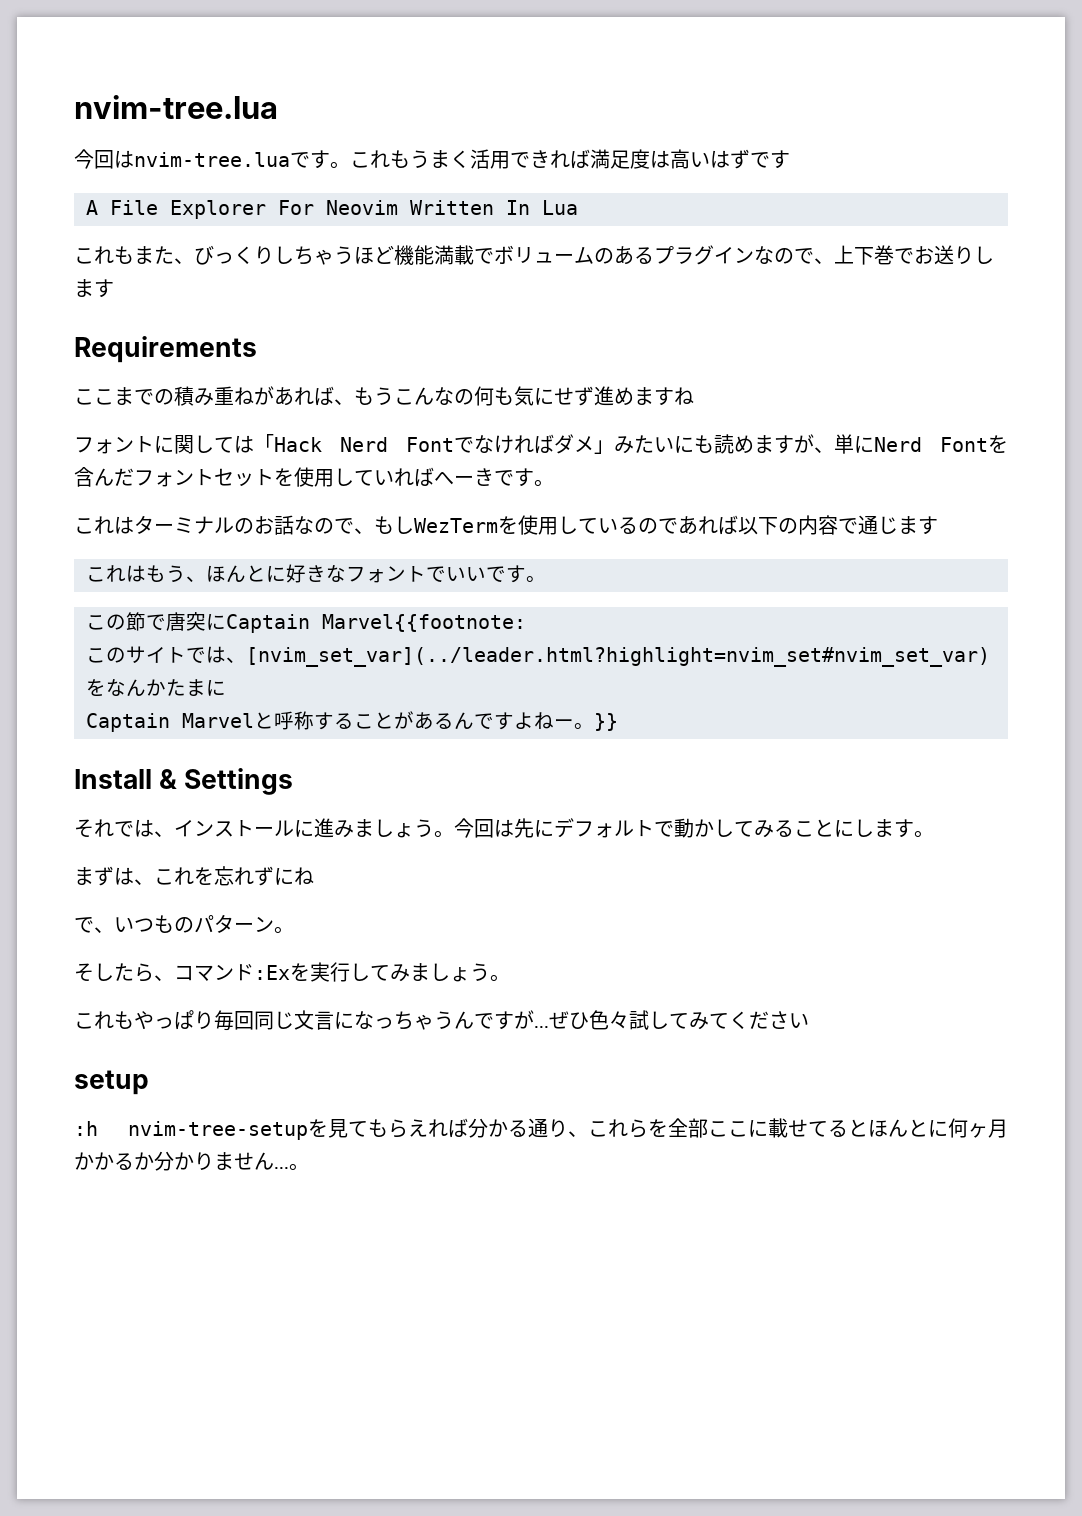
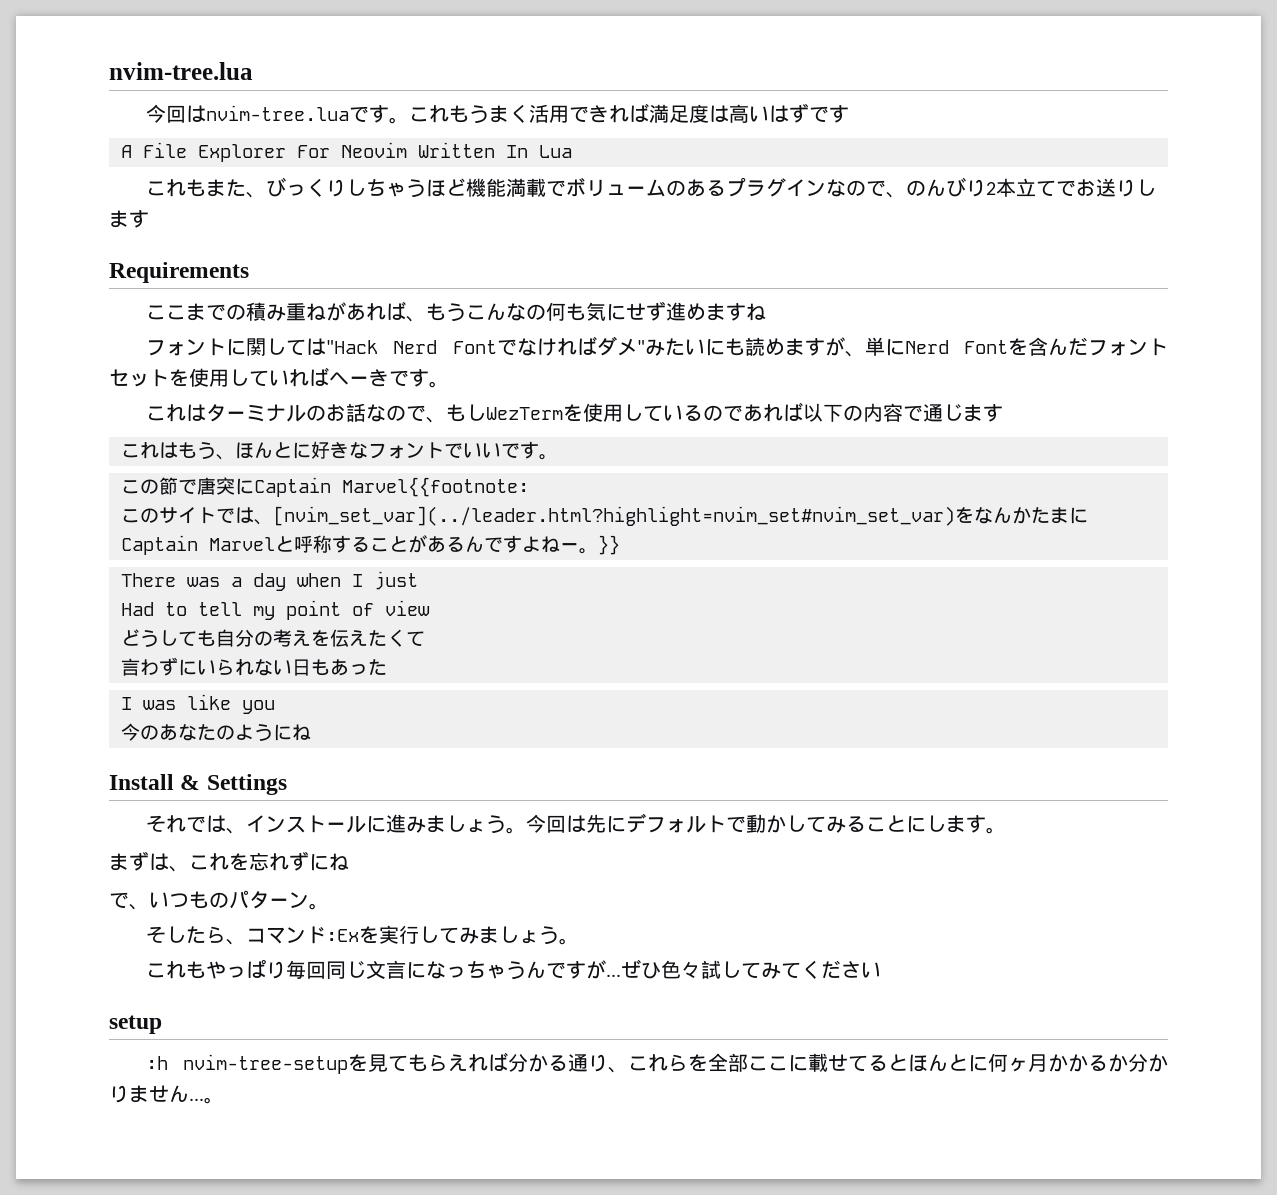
[834,245,894,265] 上下巻 -> [906,177,1057,197] のんびり2本立て
[254,434,322,452] 「Hack -> [326,340,379,354] "Hack
[594,440,614,454] 」 -> [636,340,645,354] "
(618, 722) none -> [121,571,418,591] [121,600,430,620] [121,629,425,647] [121,657,387,676] [121,694,275,714] [121,723,311,741] // There was a day when I just // Had to tell my point of view // どうしても自分の考えを伝えたくて // 言わずにいられない日もあった // I was like you // 今のあなたのようにね

